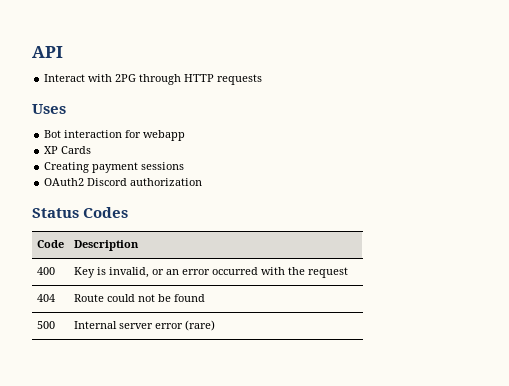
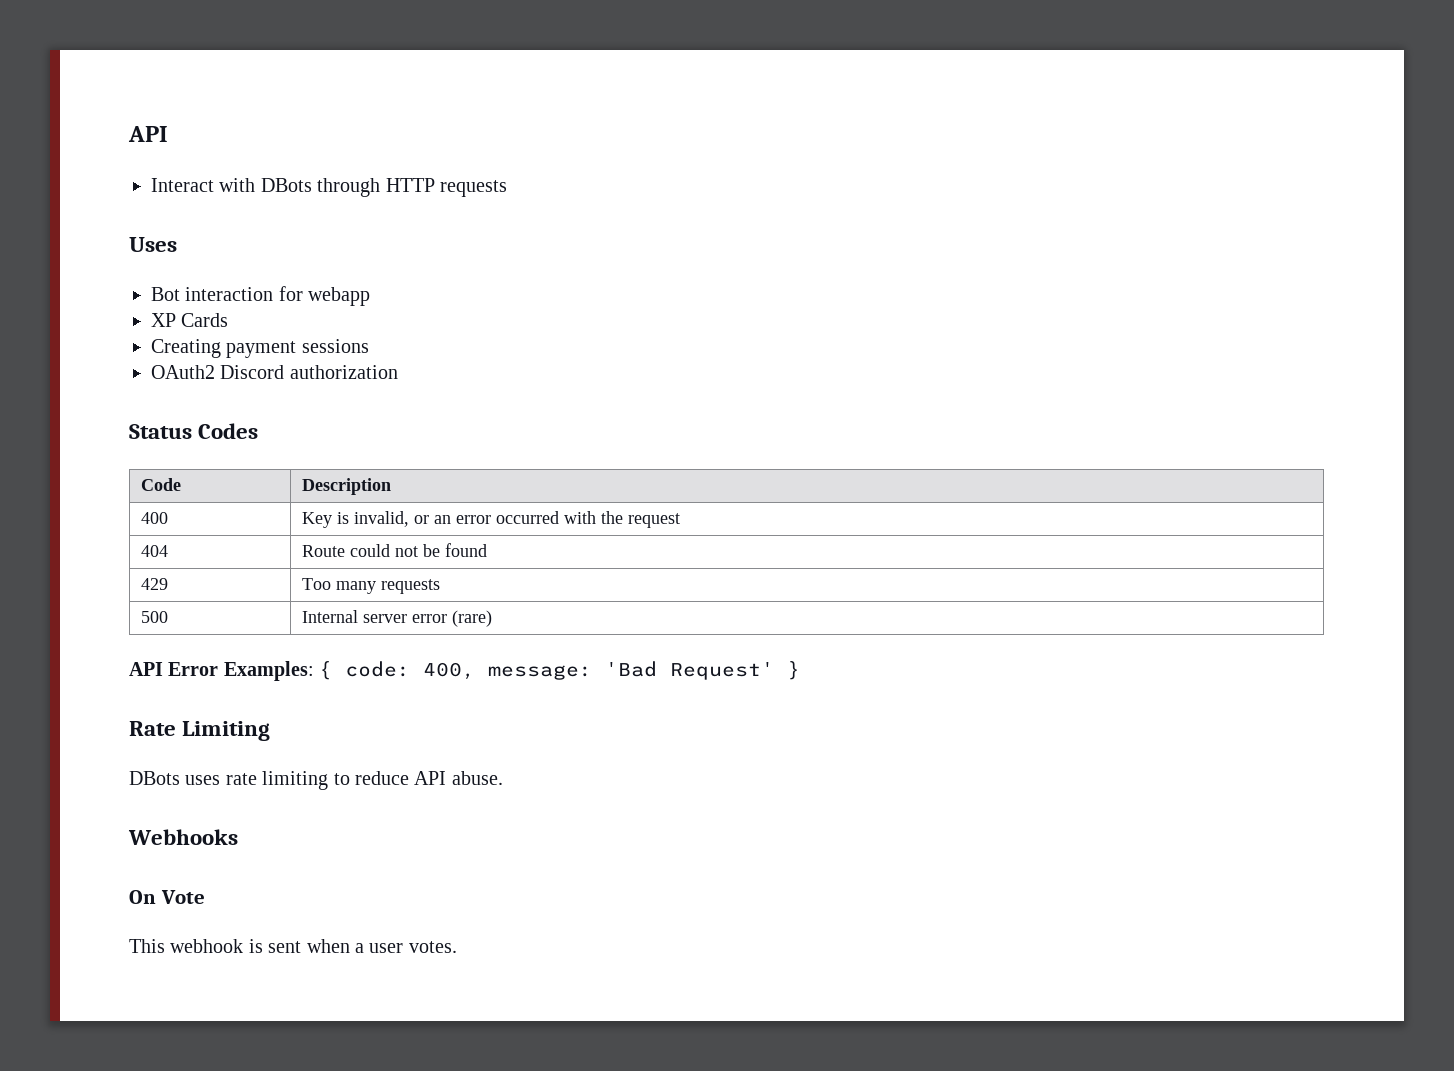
[115,74,137,82] 2PG -> [260,178,312,192] DBots
(205, 298) none -> [140,578,168,590] [301,578,440,594] // 429 | Too many requests
(215, 325) none -> [129,661,801,681] [129,721,271,741] [129,771,503,790] [128,829,238,845] [129,890,205,904] [129,939,457,953] // API Error Examples: { code: 400, message: 'Bad Request' } // Rate Limiting // DBots uses rate limiting to reduce API abuse. // Webhooks // On Vote // This webhook is sent when a user votes.

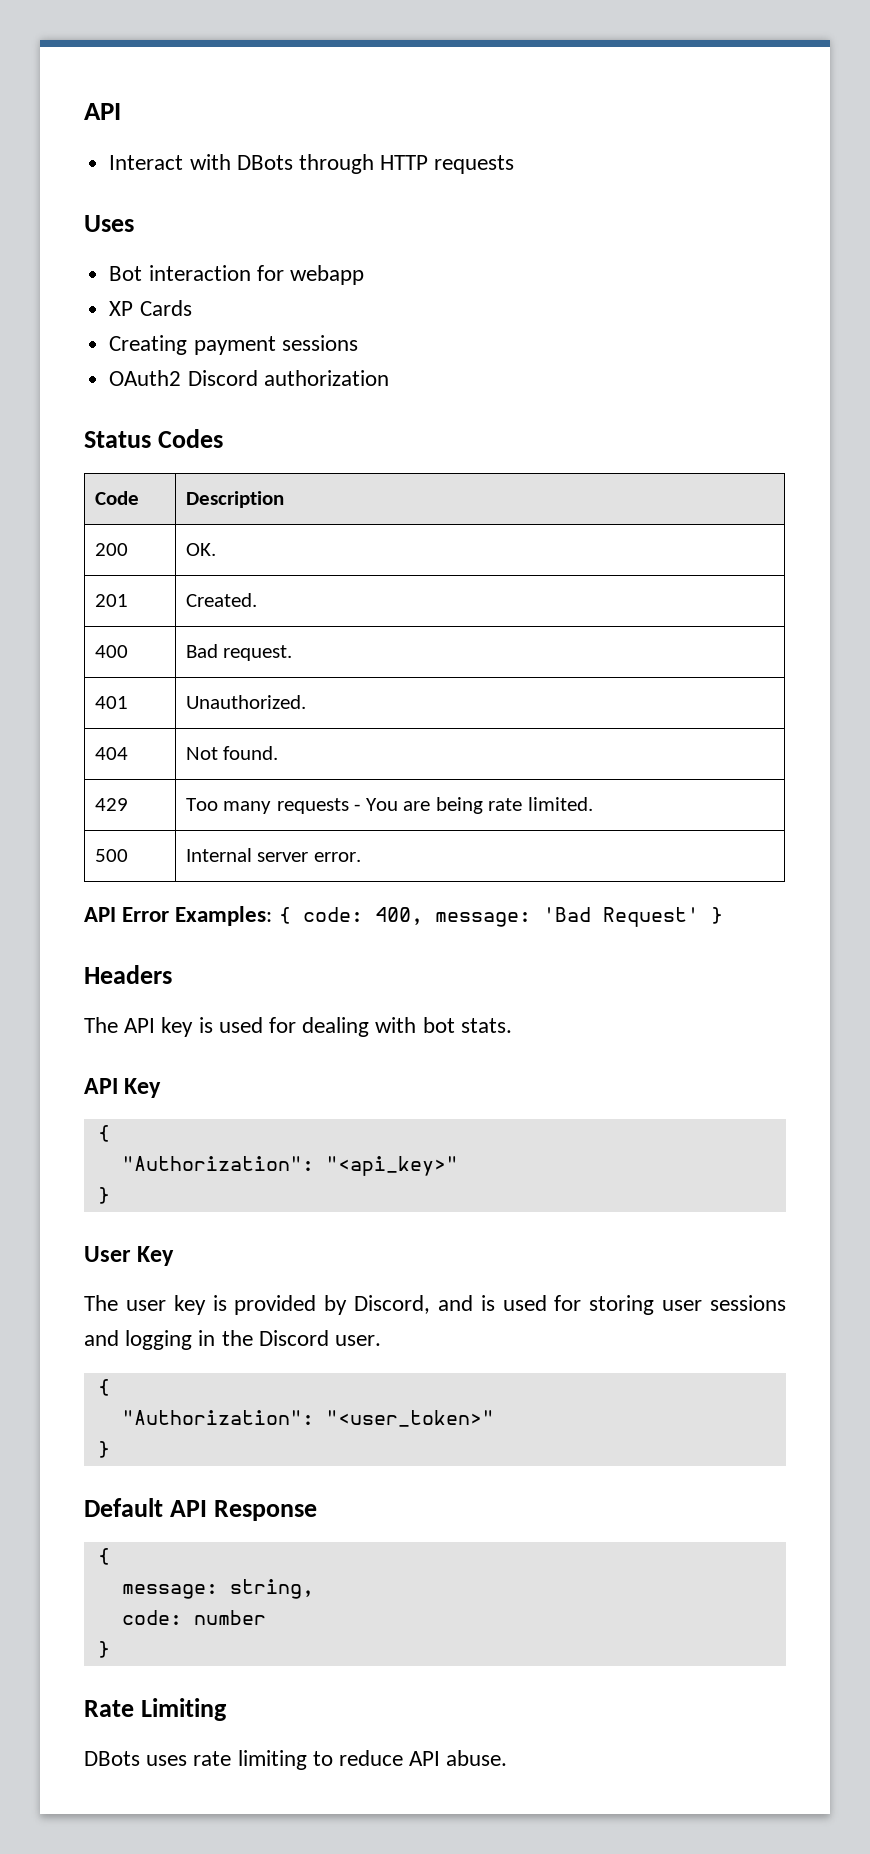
[140,512,168,524] [301,511,680,528] [140,545,168,557] [301,543,487,557] [140,578,168,590] [301,578,440,594] 400 | Key is invalid, or an error occurred with the request // 404 | Route could not be found // 429 | Too many requests -> [94,543,128,556] [185,543,216,556] [94,594,128,607] [185,593,257,607] [94,645,128,658] [185,644,293,661] [94,696,128,709] [185,695,306,709] [94,747,128,760] [185,746,279,760] [94,798,128,811] [185,797,593,814] 200 | OK. // 201 | Created. // 400 | Bad request. // 401 | Unauthorized. // 404 | Not found. // 429 | Too many requests - You are being rate limited.
[411,610,492,627] error (rare) -> [313,852,361,862] error.
(801, 670) none -> [84,965,172,984] [84,1017,512,1037] [84,1078,162,1098] [97,1125,110,1142] [121,1156,458,1176] [97,1187,110,1204] [84,1246,175,1266] [84,1295,786,1315] [84,1330,382,1350] [97,1379,110,1396] [121,1410,494,1427] [97,1441,110,1458] [84,1498,317,1521] [97,1548,110,1565] [121,1579,314,1599] [121,1610,266,1625] [97,1641,110,1658] // Headers // The API key is used for dealing with bot stats. // API Key // { // "Authorization": "<api_key>" // } // User Key // The user key is provided by Discord, and is used for storing user sessions and logging in the Discord user. // { // "Authorization": "<user_token>" // } // Default API Response // { // message: string, // code: number // }
[128,829,238,845] [129,890,205,904] [129,939,457,953] // Webhooks // On Vote // This webhook is sent when a user votes. -> (508, 1758) none

